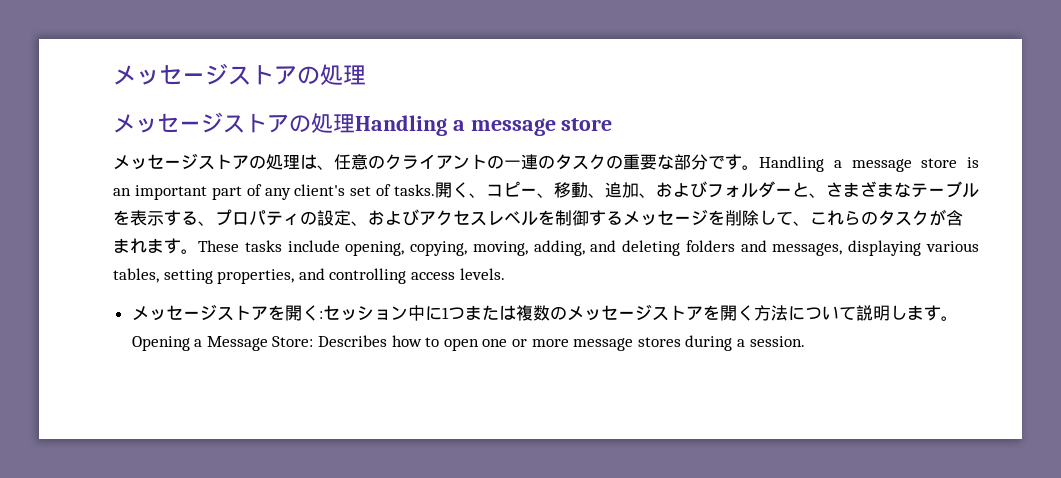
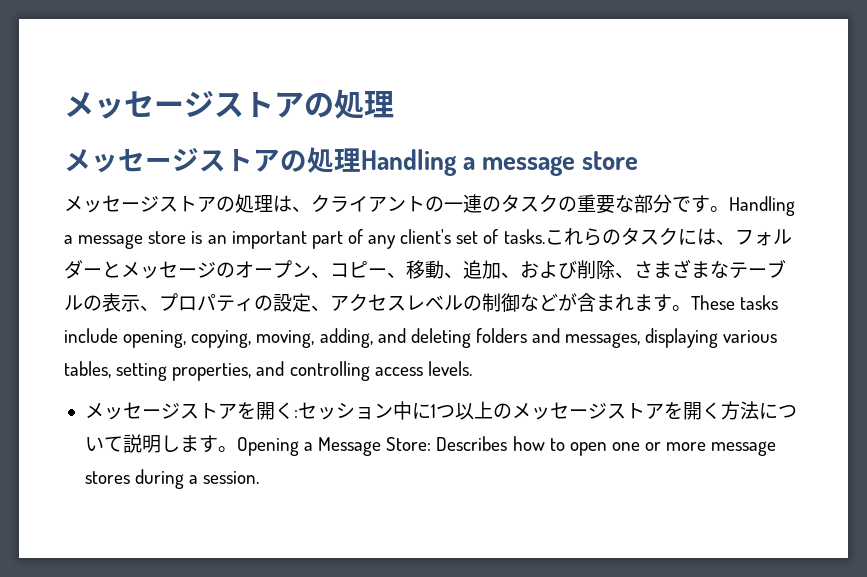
[334,154,385,170] 任意の -> (311, 209) none
[435,182,469,198] 開く -> [544,227,792,246] [64,260,311,279] これらのタスクには、フォルダーとメッセージのオープン
[707,181,809,198] フォルダーと -> [577,260,615,279] 削除
[113,210,198,226] を表示する -> [83,293,140,312] の表示
[368,209,419,226] および -> (330, 308) none
[538,209,929,226] を制御するメッセージを削除して、これらのタスク -> [463,293,558,312] の制御など
[464,305,550,321] または複数 -> [454,401,493,420] 以上

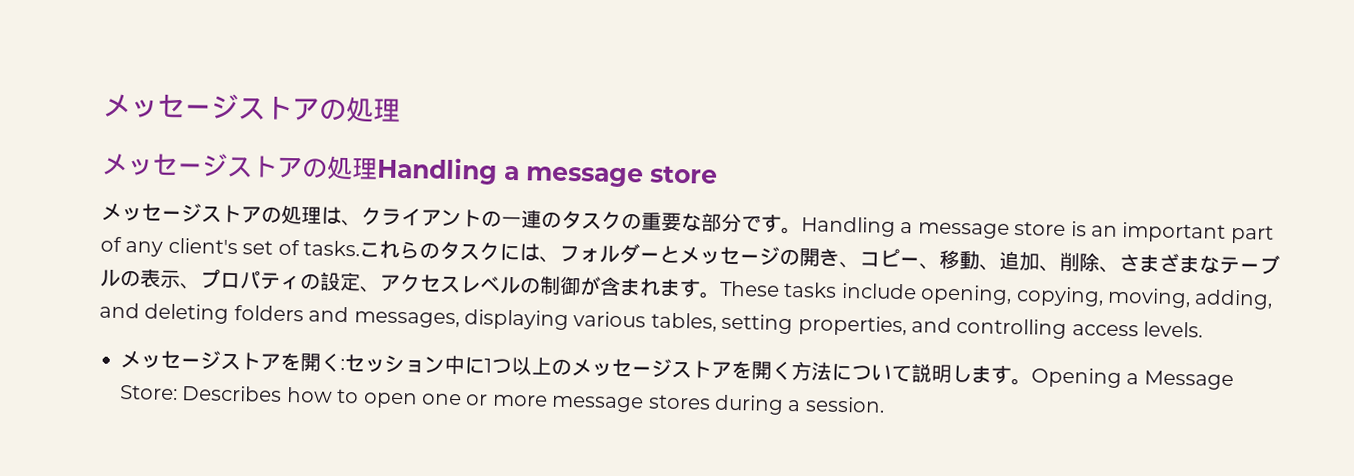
[235,260,311,278] オープン -> [799,248,840,267] 開き
[520,260,577,279] および -> (1060, 268) none
[520,293,558,311] など -> (581, 285) none

